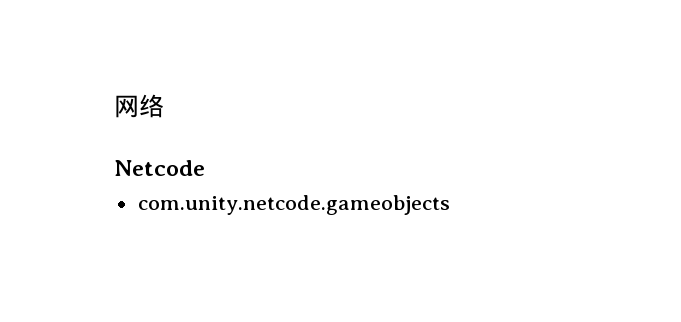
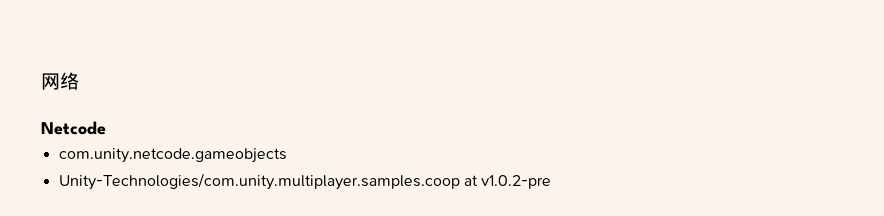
(450, 205) none -> [58,173,552,190] // Unity-Technologies/com.unity.multiplayer.samples.coop at v1.0.2-pre

